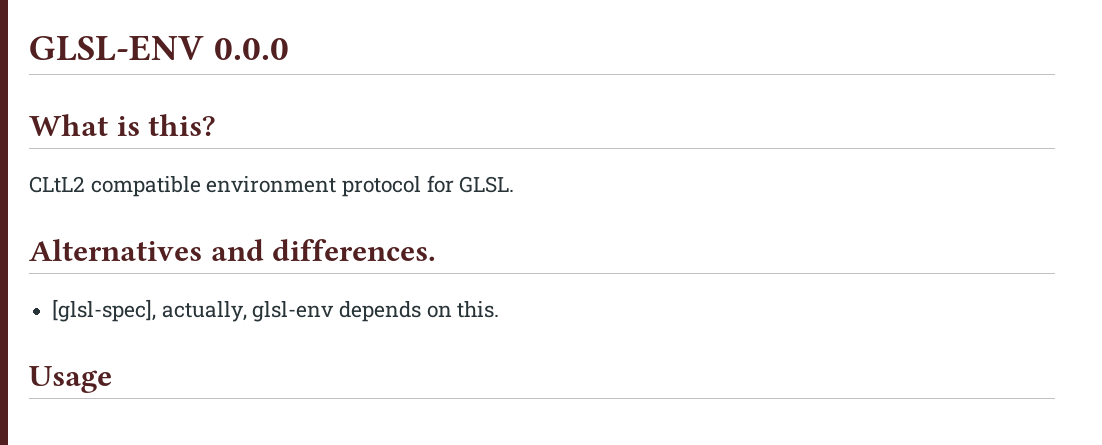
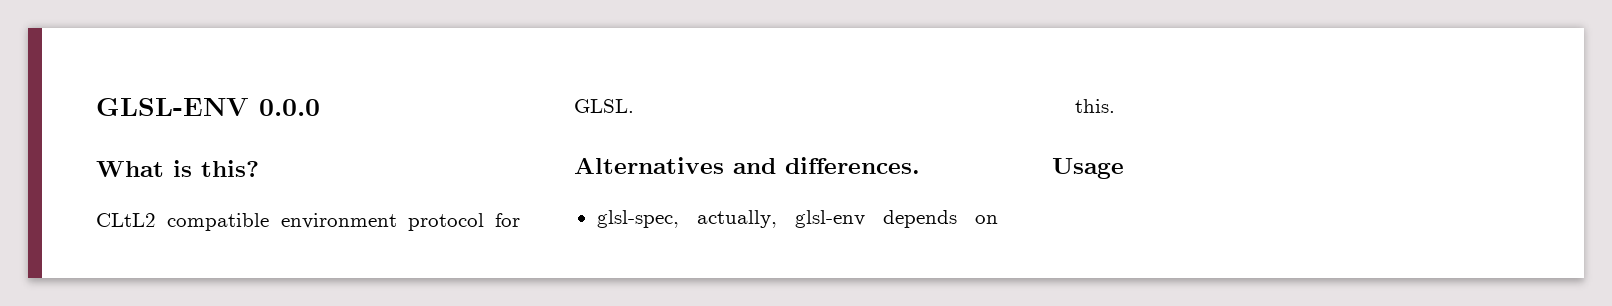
[52,299,157,322] [glsl-spec], -> [596,210,679,228] glsl-spec,

